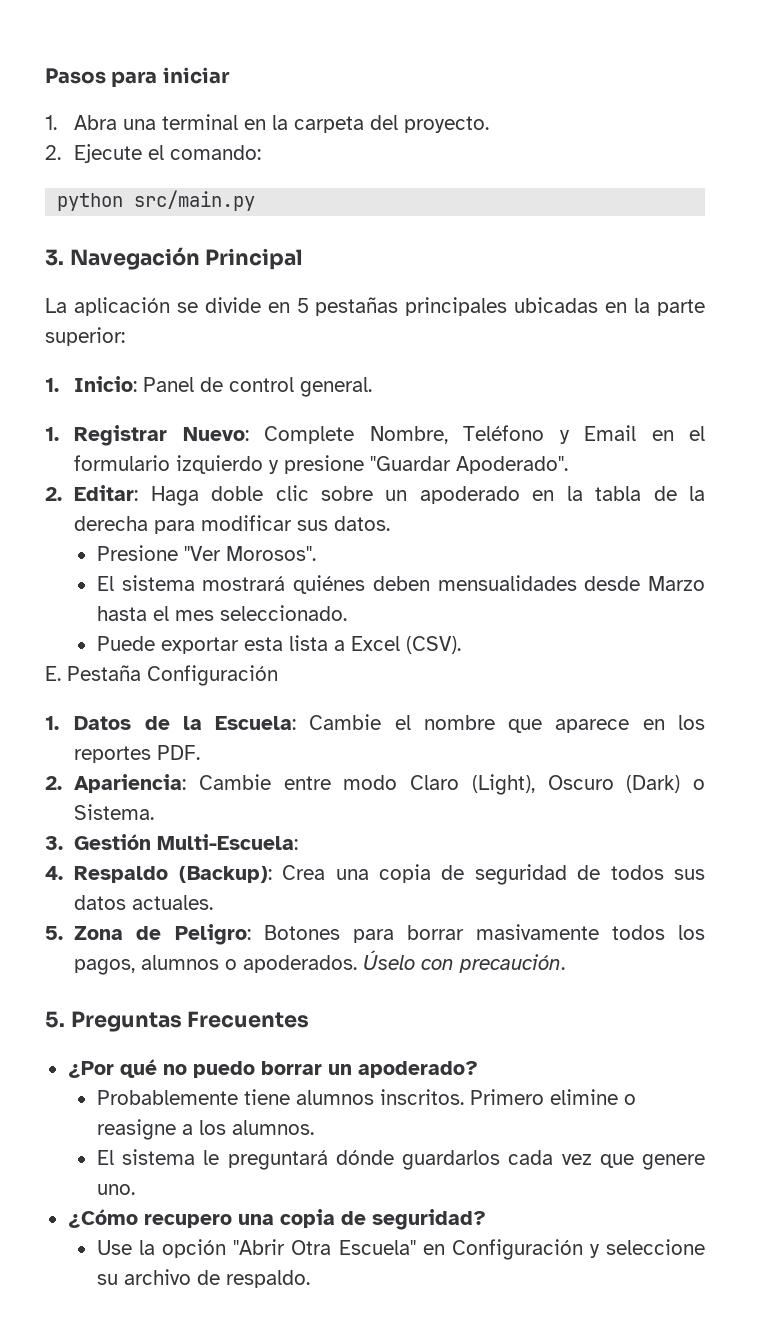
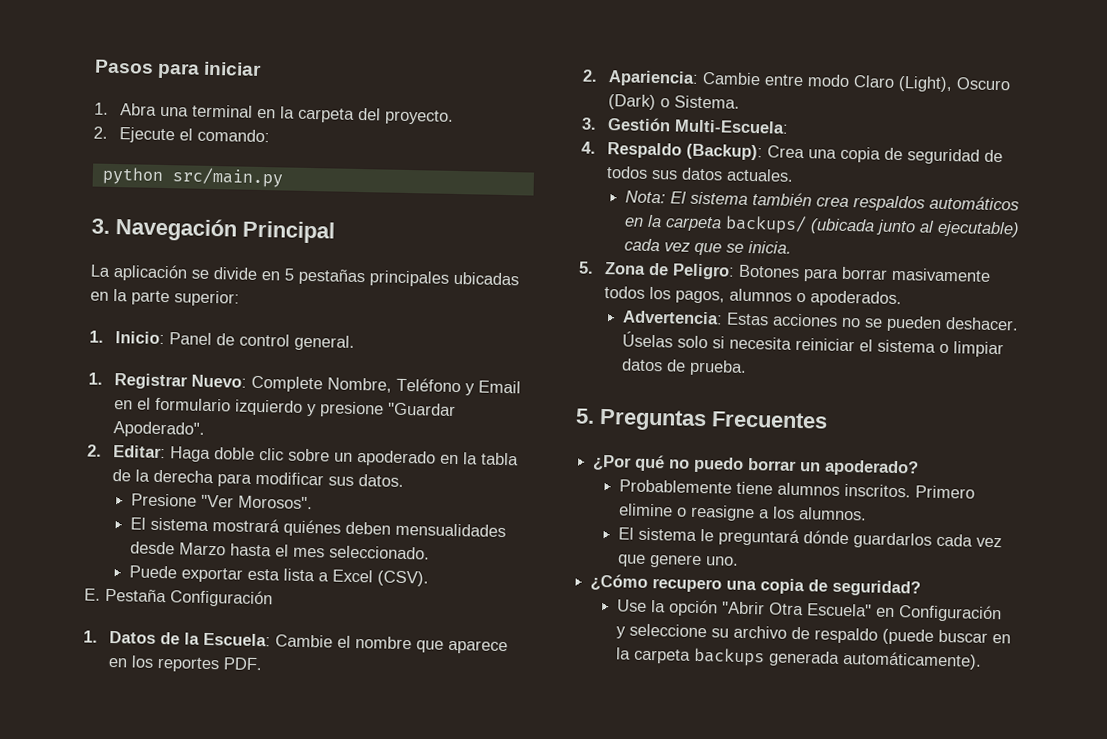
(214, 902) none -> [624,190,1019,212] [623,214,1020,238] [623,238,792,256] // Nota: El sistema también crea respaldos automáticos en la carpeta backups/ (ubicada junto al ejecutable) cada vez que se inicia.
[363,950,566,973] Úselo con precaución. -> [621,310,1019,332] [621,331,1004,358] [620,358,747,376] // Advertencia: Estas acciones no se pueden deshacer. Úselas solo si necesita reiniciar el sistema o limpiar datos de prueba.
[225,1270,310,1288] respaldo. -> [813,627,1011,645] [615,647,982,670] respaldo (puede buscar en la carpeta backups generada automáticamente).

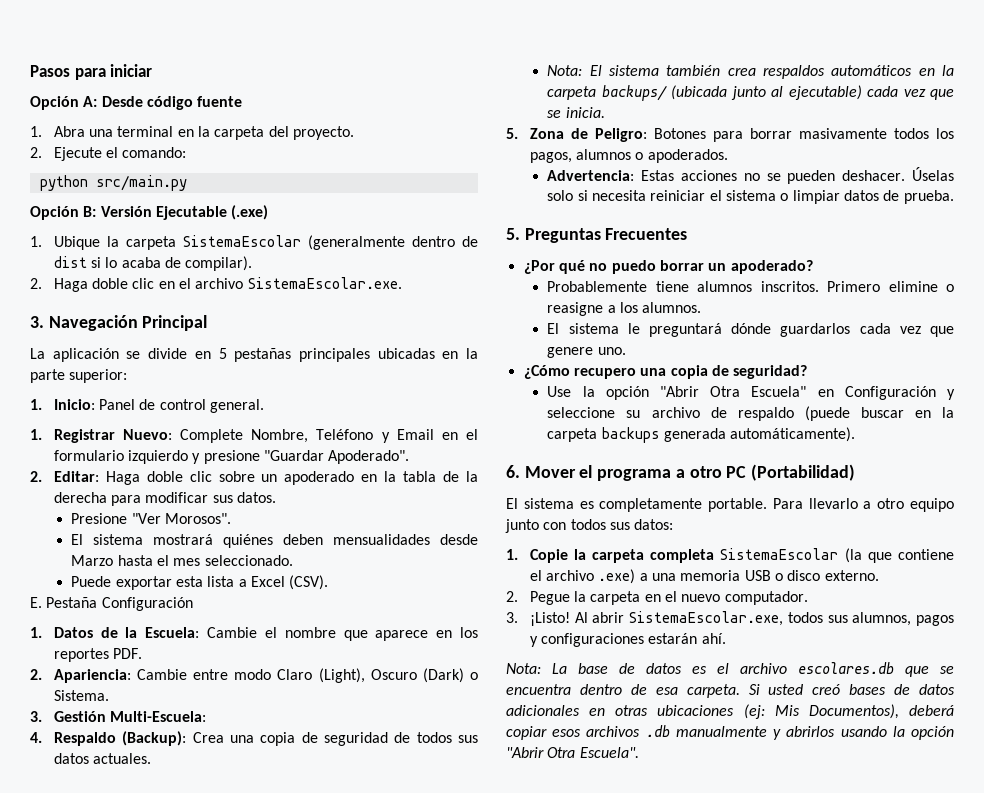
(263, 68) none -> [30,96,243,110] // Opción A: Desde código fuente
(284, 177) none -> [30,205,269,220] [30,235,478,250] [53,256,253,271] [30,277,402,292] // Opción B: Versión Ejecutable (.exe) // 1. Ubique la carpeta SistemaEscolar (generalmente dentro de dist si lo acaba de compilar). // 2. Haga doble clic en el archivo SistemaEscolar.exe.
(982, 660) none -> [506,464,856,481] [506,498,954,512] [505,519,674,533] [506,548,954,563] [529,569,879,584] [506,591,808,605] [506,611,955,626] [529,633,726,647] [506,662,954,677] [506,684,955,698] [506,704,954,719] [506,725,954,740] [506,747,639,758] // 6. Mover el programa a otro PC (Portabilidad) // El sistema es completamente portable. Para llevarlo a otro equipo junto con todos sus datos: // 1. Copie la carpeta completa SistemaEscolar (la que contiene el archivo .exe) a una memoria USB o disco externo. // 2. Pegue la carpeta en el nuevo computador. // 3. ¡Listo! Al abrir SistemaEscolar.exe, todos sus alumnos, pagos y configuraciones estarán ahí. // Nota: La base de datos es el archivo escolares.db que se encuentra dentro de esa carpeta. Si usted creó bases de datos adicionales en otras ubicaciones (ej: Mis Documentos), deberá copiar esos archivos .db manualmente y abrirlos usando la opción "Abrir Otra Escuela".

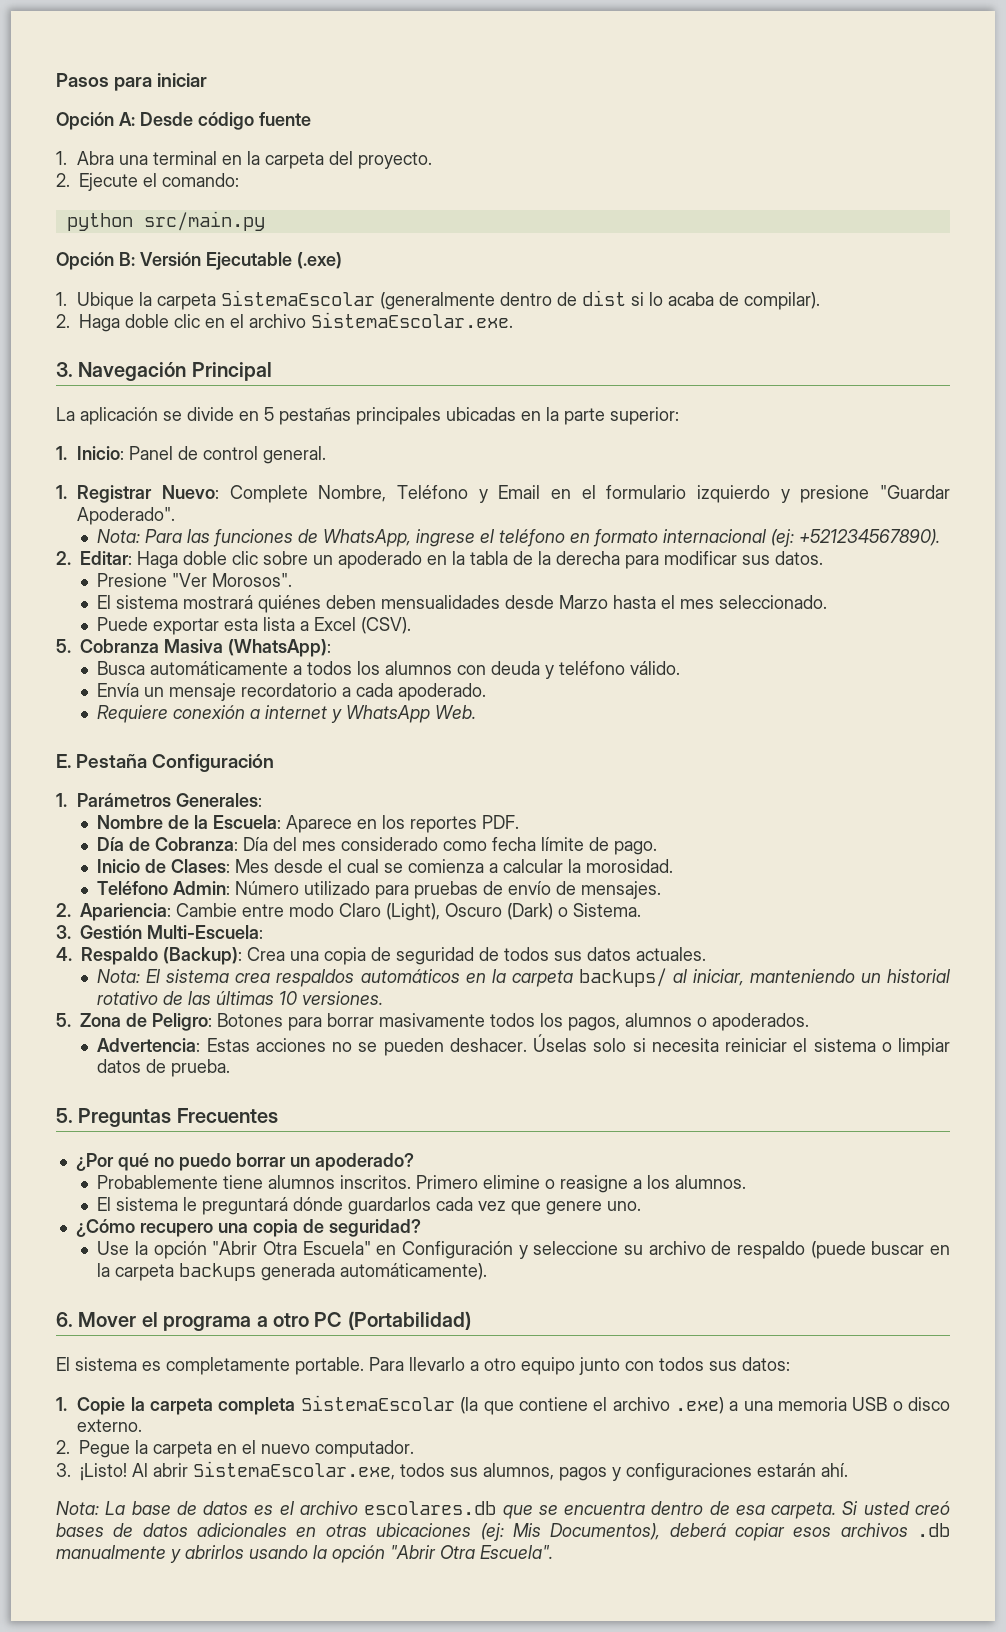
(410, 457) none -> [97,529,941,547] // Nota: Para las funciones de WhatsApp, ingrese el teléfono en formato internacional (ej: +521234567890).
[30,597,193,611] [30,627,479,641] [53,648,143,662] E. Pestaña Configuración // 1. Datos de la Escuela: Cambie el nombre que aparece en los reportes PDF. -> [56,639,331,657] [97,661,681,679] [97,683,487,701] [97,705,477,723] [56,754,275,772] [56,793,263,807] [97,815,520,833] [97,837,658,855] [97,859,674,873] [97,881,662,899] 5. Cobranza Masiva (WhatsApp): // Busca automáticamente a todos los alumnos con deuda y teléfono válido. // Envía un mensaje recordatorio a cada apoderado. // Requiere conexión a internet y WhatsApp Web. // E. Pestaña Configuración // 1. Parámetros Generales: // Nombre de la Escuela: Aparece en los reportes PDF. // Día de Cobranza: Día del mes considerado como fecha límite de pago. // Inicio de Clases: Mes desde el cual se comienza a calcular la morosidad. // Teléfono Admin: Número utilizado para pruebas de envío de mensajes.
[666,65,721,76] también -> (230, 976) none
[671,85,954,100] [547,107,605,118] (ubicada junto al ejecutable) cada vez que se inicia. -> [672,969,951,986] [97,990,384,1005] al iniciar, manteniendo un historial rotativo de las últimas 10 versiones.

